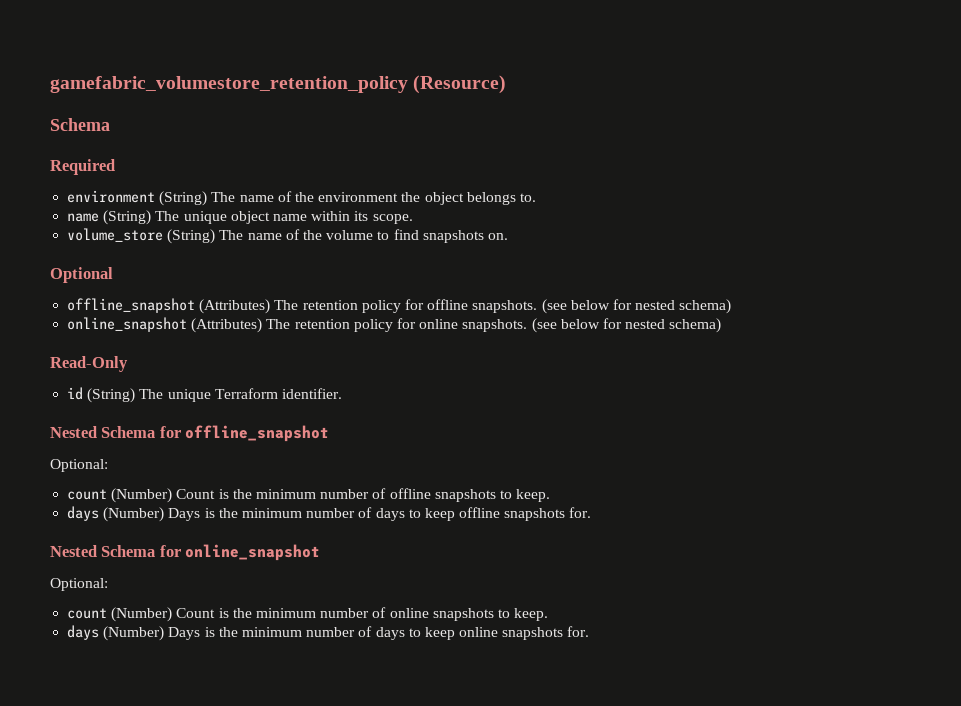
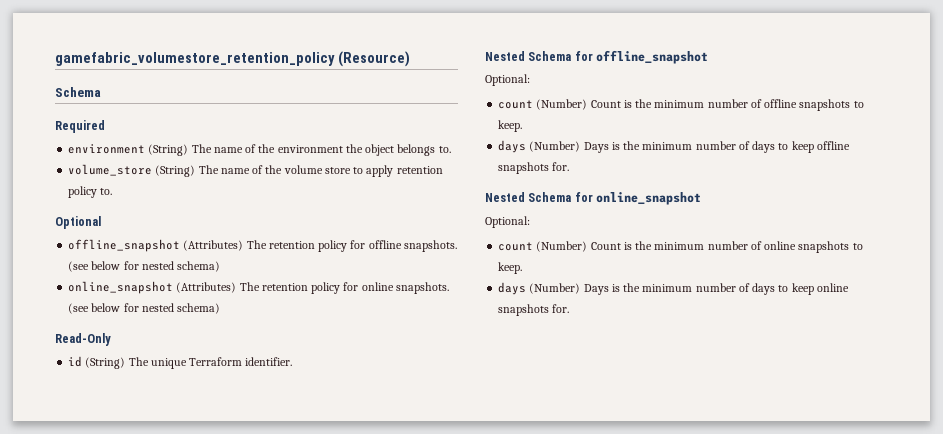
[67,210,413,225] // name (String) The unique object name within its scope. -> (451, 149) none
[377,229,508,243] to find snapshots on. -> [324,165,443,177] [68,186,113,198] store to apply retention policy to.

